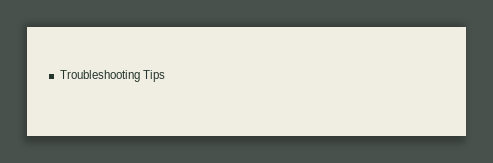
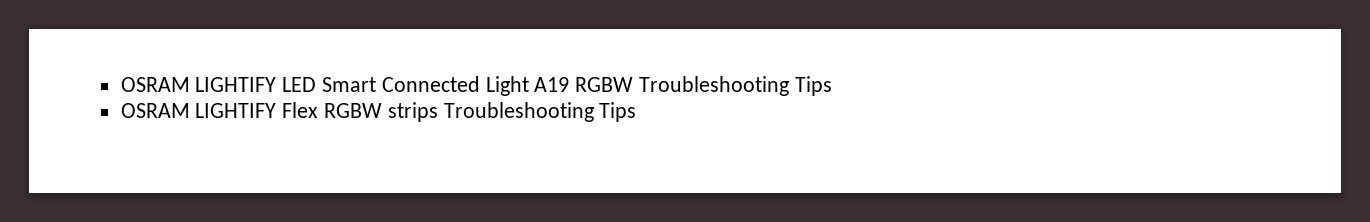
(59, 76) none -> [120,76,832,96] [120,102,438,122] OSRAM LIGHTIFY LED Smart Connected Light A19 RGBW Troubleshooting Tips // OSRAM LIGHTIFY Flex RGBW strips

